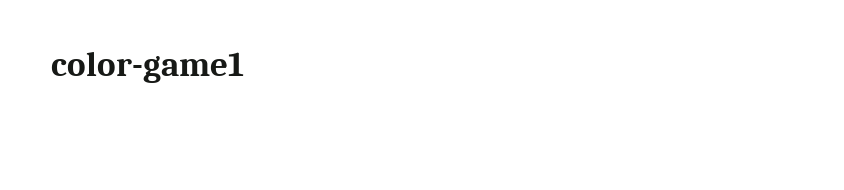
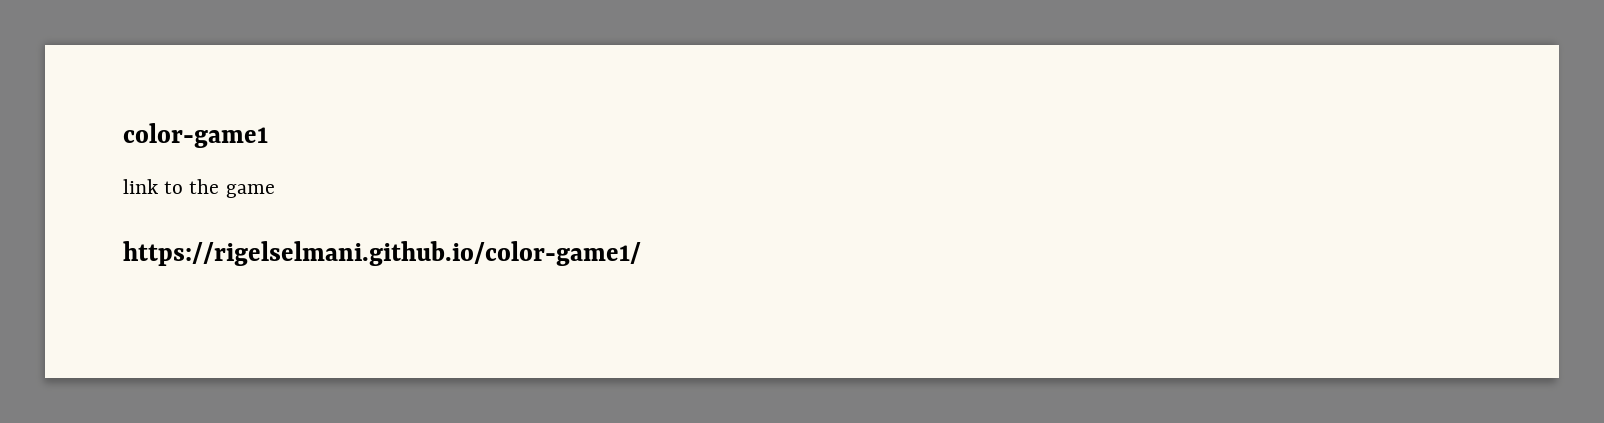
(244, 67) none -> [123,179,275,198] [123,241,641,266] // link to the game // https://rigelselmani.github.io/color-game1/

